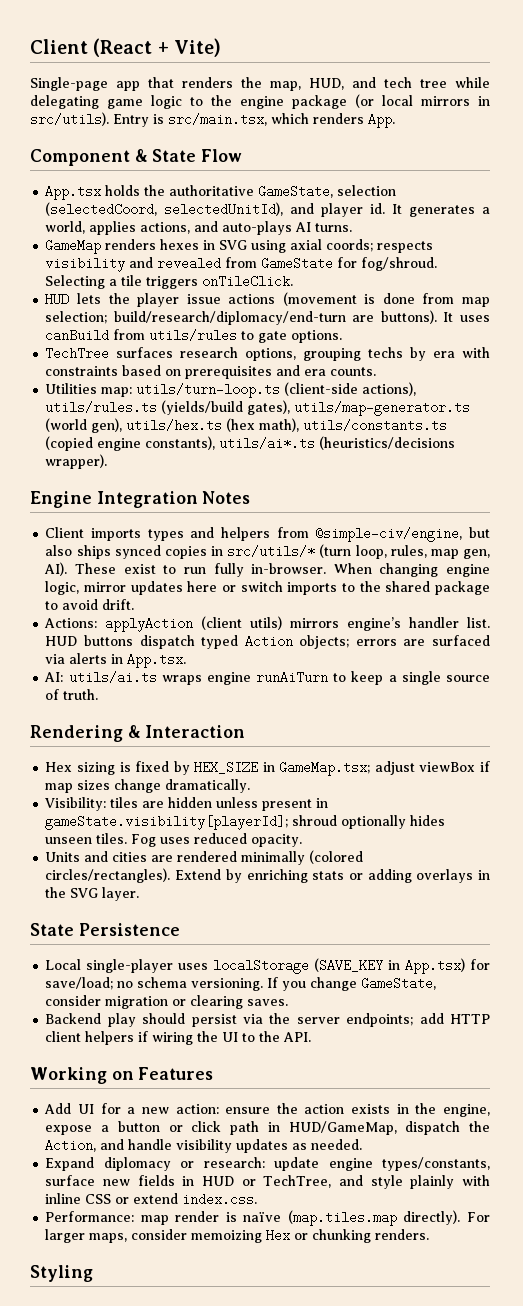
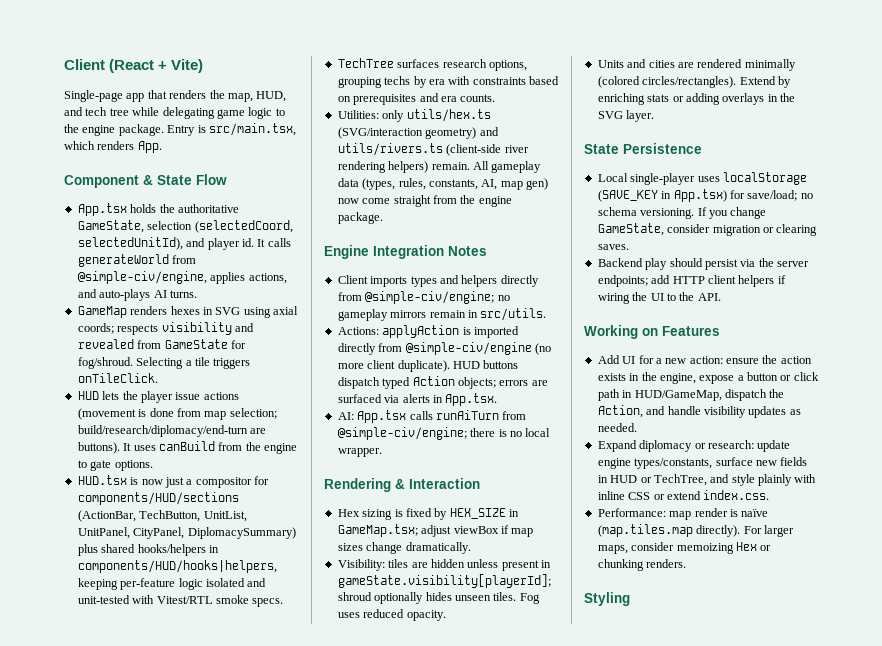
[292,94,490,109] [30,112,109,126] package (or local mirrors in src/utils). -> [118,124,164,136] package.
[409,205,490,217] [45,221,86,234] generates a world, -> [267,238,291,247] [77,254,197,267] [77,271,207,284] calls generateWorld from @simple-civ/engine,
[149,329,238,342] utils/rules -> [245,442,297,454] the engine
(343, 336) none -> [77,475,269,488] [77,492,239,505] [77,510,247,522] [77,527,296,539] [77,544,219,556] [77,560,277,573] [77,578,267,590] [77,595,284,607] // HUD.tsx is now just a compositor for components/HUD/sections (ActionBar, TechButton, UnitList, UnitPanel, CityPanel, DiplomacySummary) plus shared hooks/helpers in components/HUD/hooks|helpers, keeping per-feature logic isolated and unit-tested with Vitest/RTL smoke specs.
[45,382,417,398] [45,400,471,416] [45,418,448,433] [45,436,456,451] [45,454,108,469] Utilities map: utils/turn-loop.ts (client-side actions), utils/rules.ts (yields/build gates), utils/map-generator.ts (world gen), utils/hex.ts (hex math), utils/constants.ts (copied engine constants), utils/ai*.ts (heuristics/decisions wrapper). -> [337,109,491,122] [337,127,499,139] [337,143,529,156] [337,161,542,173] [337,178,548,190] [337,195,512,207] [337,212,383,224] Utilities: only utils/hex.ts (SVG/interaction geometry) and utils/rivers.ts (client-side river rendering helpers) remain. All gameplay data (types, rules, constants, AI, map gen) now come straight from the engine package.
[276,527,490,542] [45,544,491,559] [44,562,490,577] [45,581,491,595] [45,599,135,610] [44,616,490,632] from @simple-civ/engine, but also ships synced copies in src/utils/* (turn loop, rules, map gen, AI). These exist to run fully in-browser. When changing engine logic, mirror updates here or switch imports to the shared package to avoid drift. // Actions: applyAction (client utils) mirrors engine’s handler list. -> [500,275,539,287] [337,291,510,304] [337,308,547,321] [337,325,519,338] [337,342,551,355] [337,360,450,372] directly from @simple-civ/engine; no gameplay mirrors remain in src/utils. // Actions: applyAction is imported directly from @simple-civ/engine (no more client duplicate).
[68,671,491,685] [45,689,99,700] utils/ai.ts wraps engine runAiTurn to keep a single source of truth. -> [357,410,527,423] [337,427,551,440] [337,448,382,457] App.tsx calls runAiTurn from @simple-civ/engine; there is no local wrapper.

